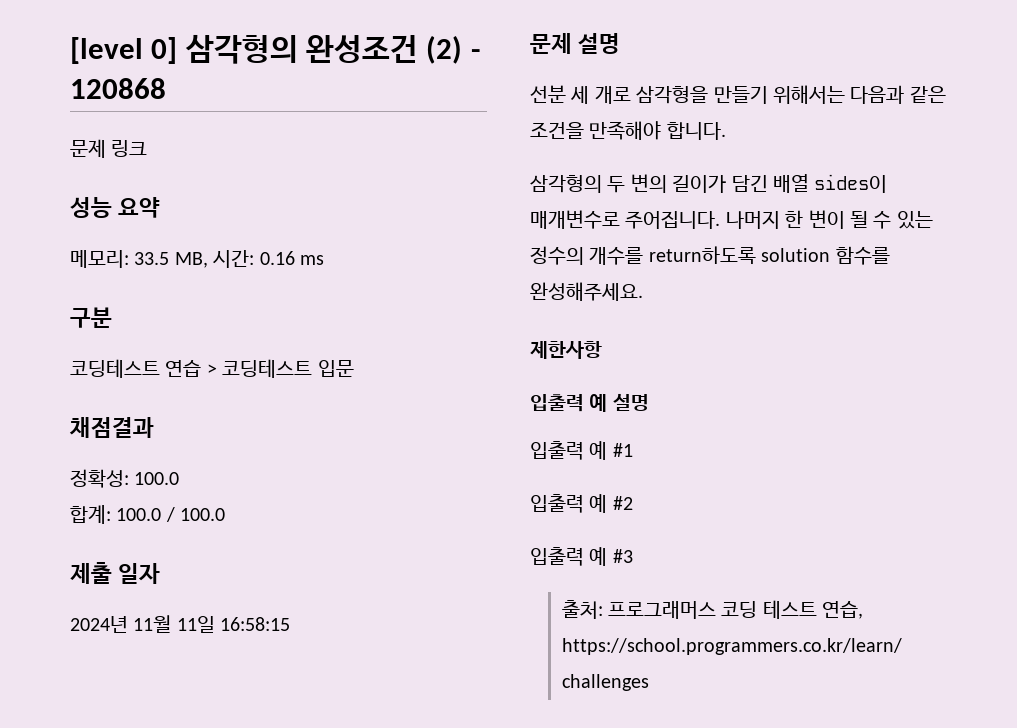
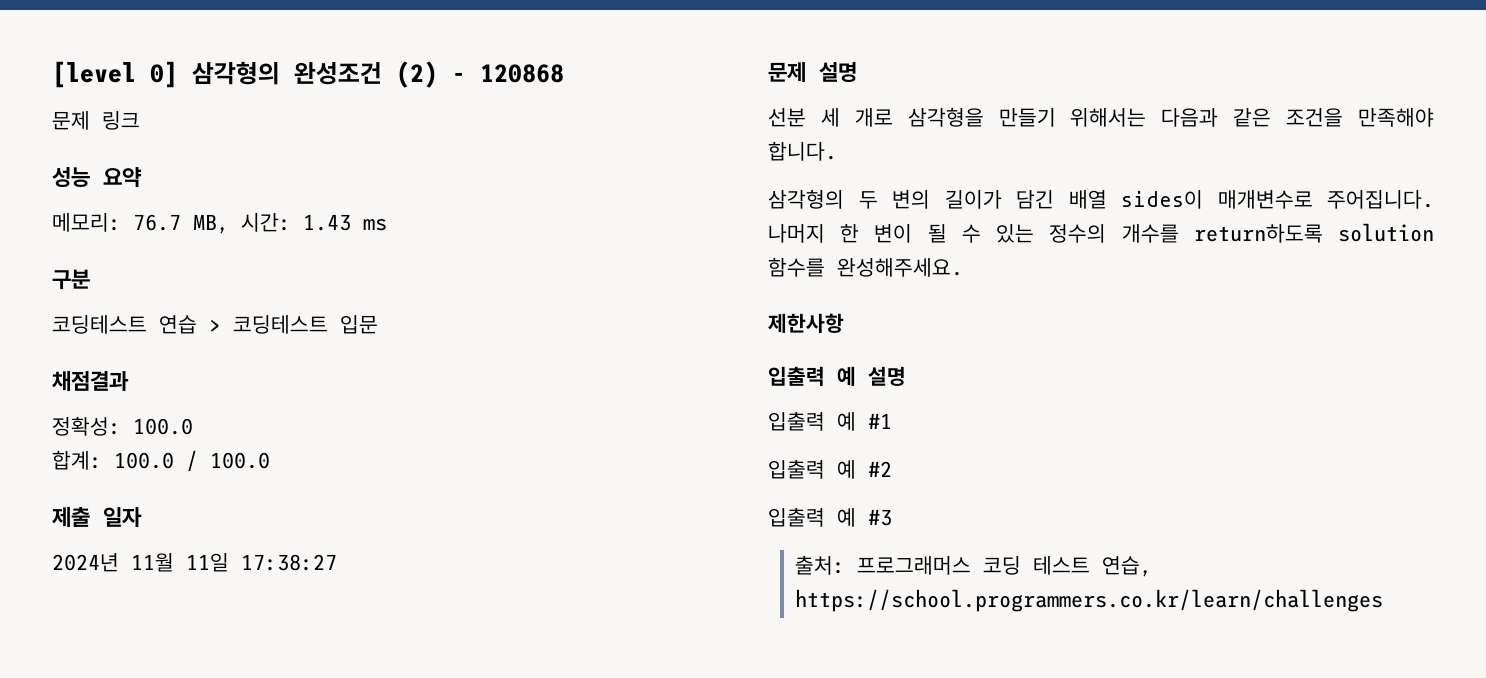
[134,252,170,265] 33.5 -> [133,214,181,231] 76.7
[259,251,295,265] 0.16 -> [303,214,351,231] 1.43
[220,617,291,631] 16:58:15 -> [241,554,337,571] 17:38:27

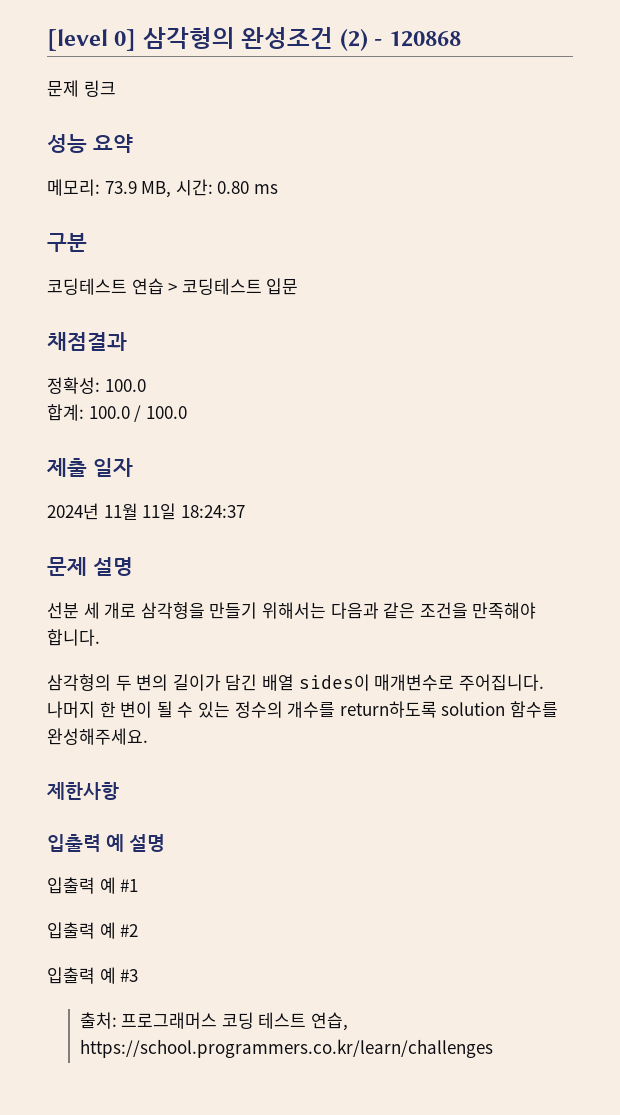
[133,214,181,231] 76.7 -> [104,181,137,194] 73.9
[303,214,351,231] 1.43 -> [217,181,250,194] 0.80
[241,554,337,571] 17:38:27 -> [180,505,245,518] 18:24:37

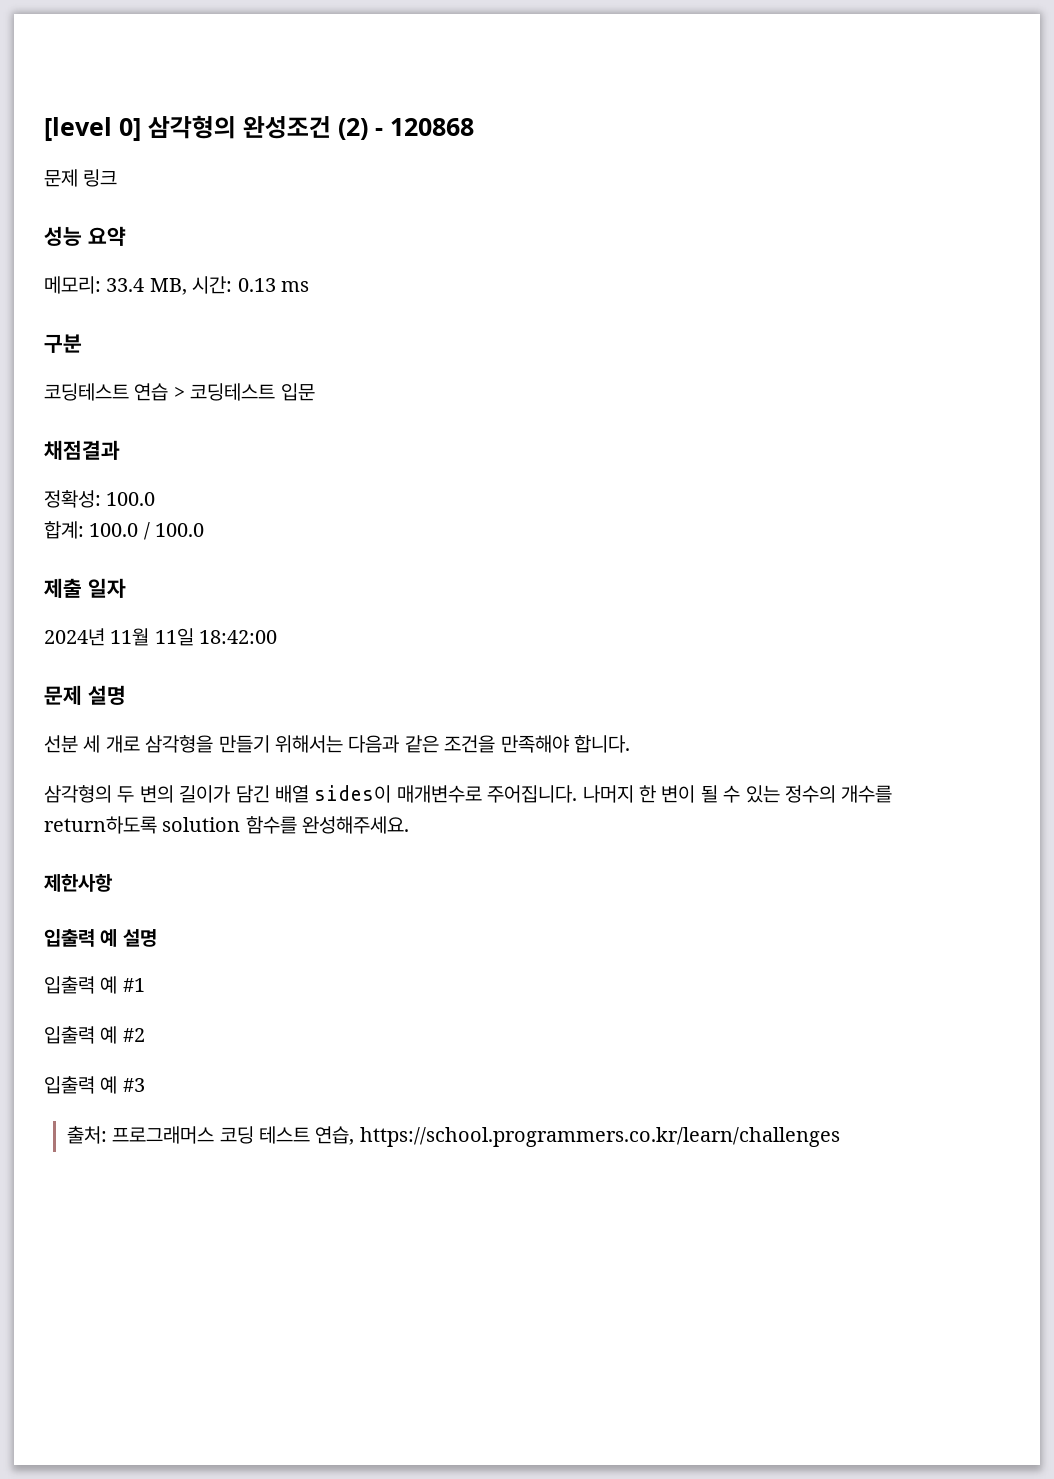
[104,181,137,194] 73.9 -> [106,278,145,292] 33.4
[217,181,250,194] 0.80 -> [237,278,276,292] 0.13
[180,505,245,518] 18:24:37 -> [199,630,278,644] 18:42:00

